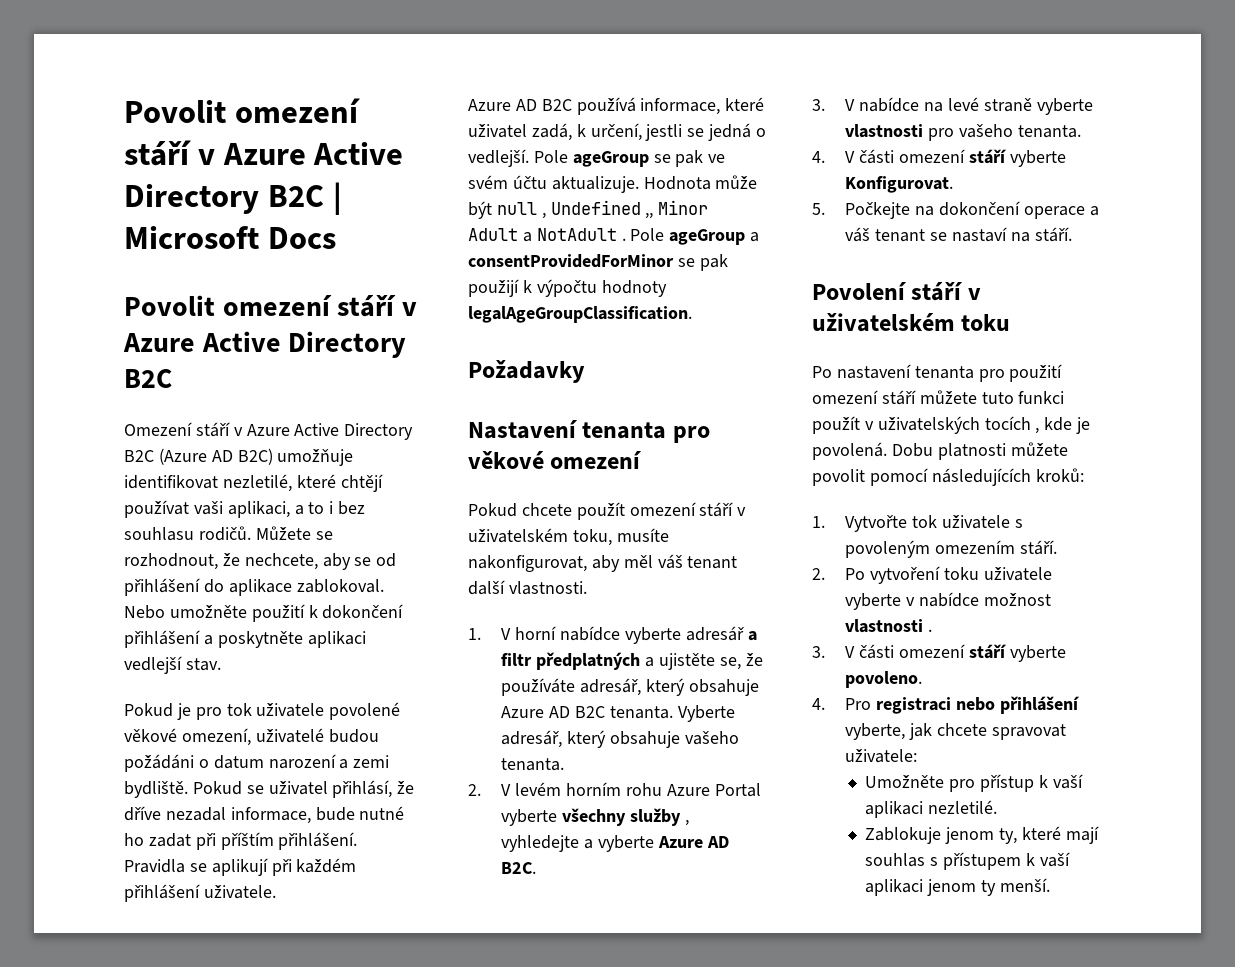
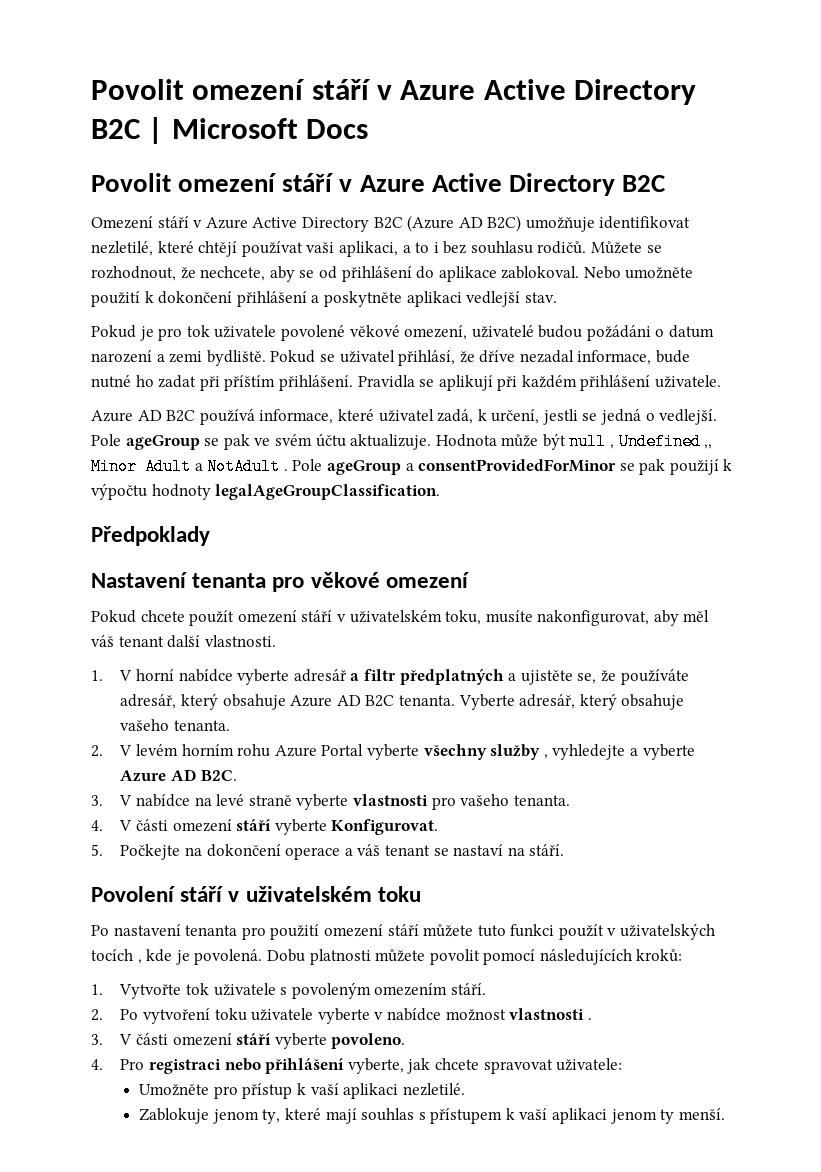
[468,360,585,383] Požadavky -> [91,526,210,546] Předpoklady

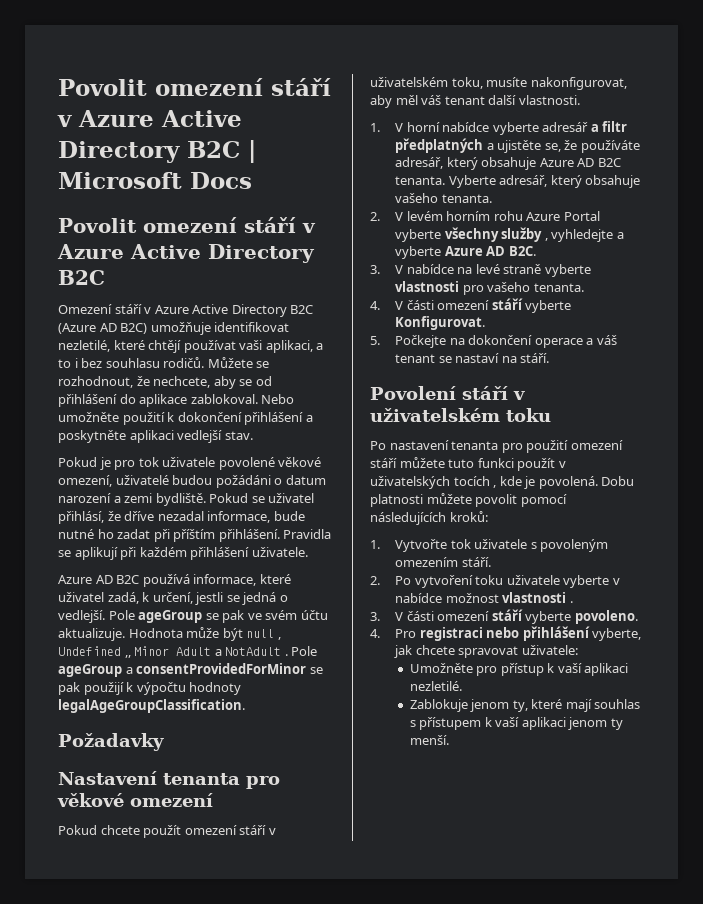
[91,526,210,546] Předpoklady -> [58,733,164,751] Požadavky

